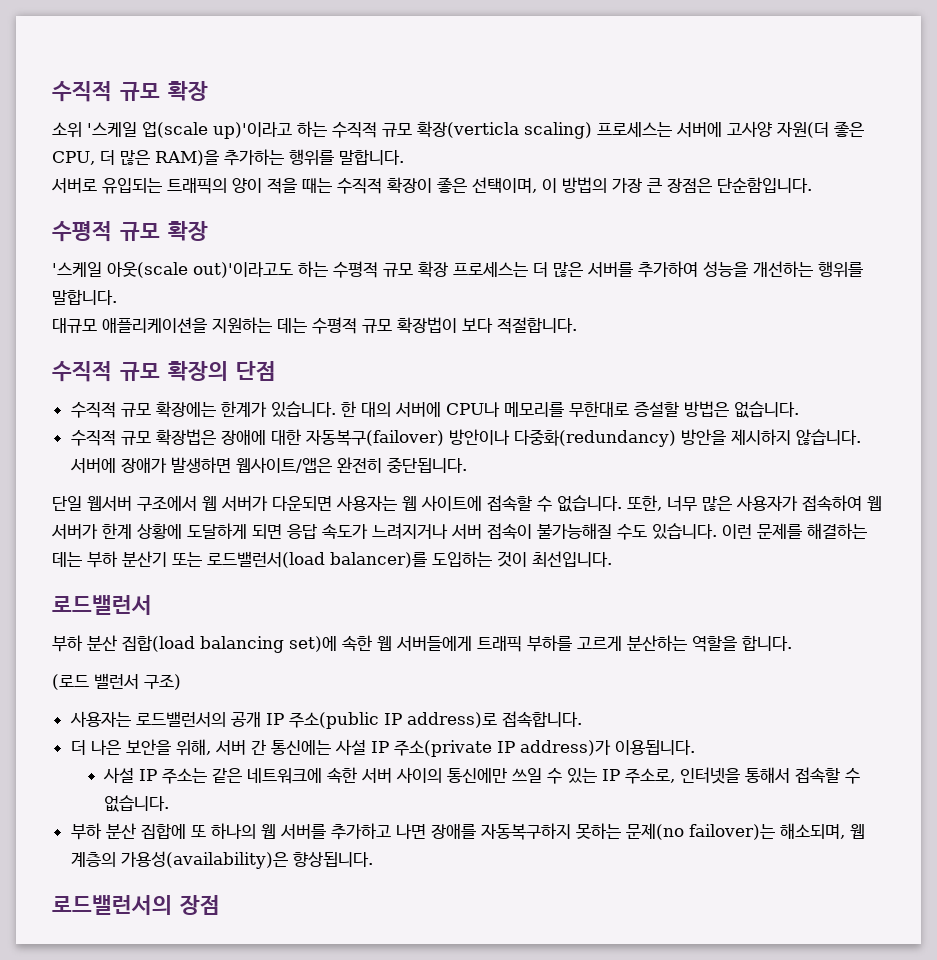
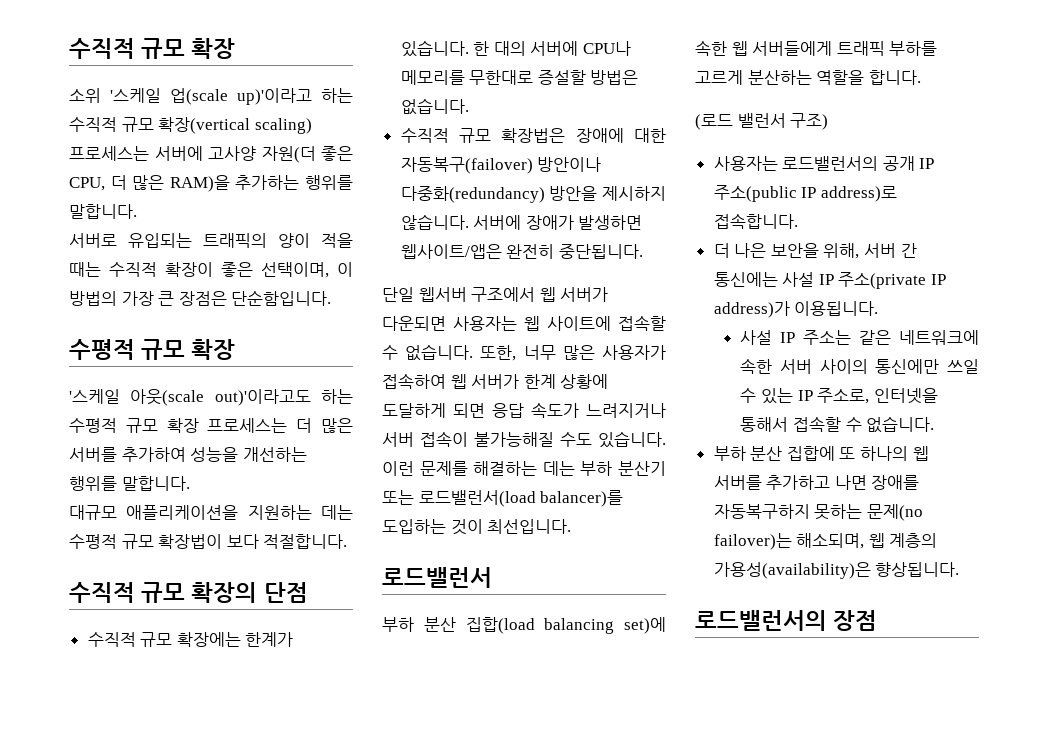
[417,121,519,138] 확장(verticla -> [158,117,251,134] 확장(vertical

